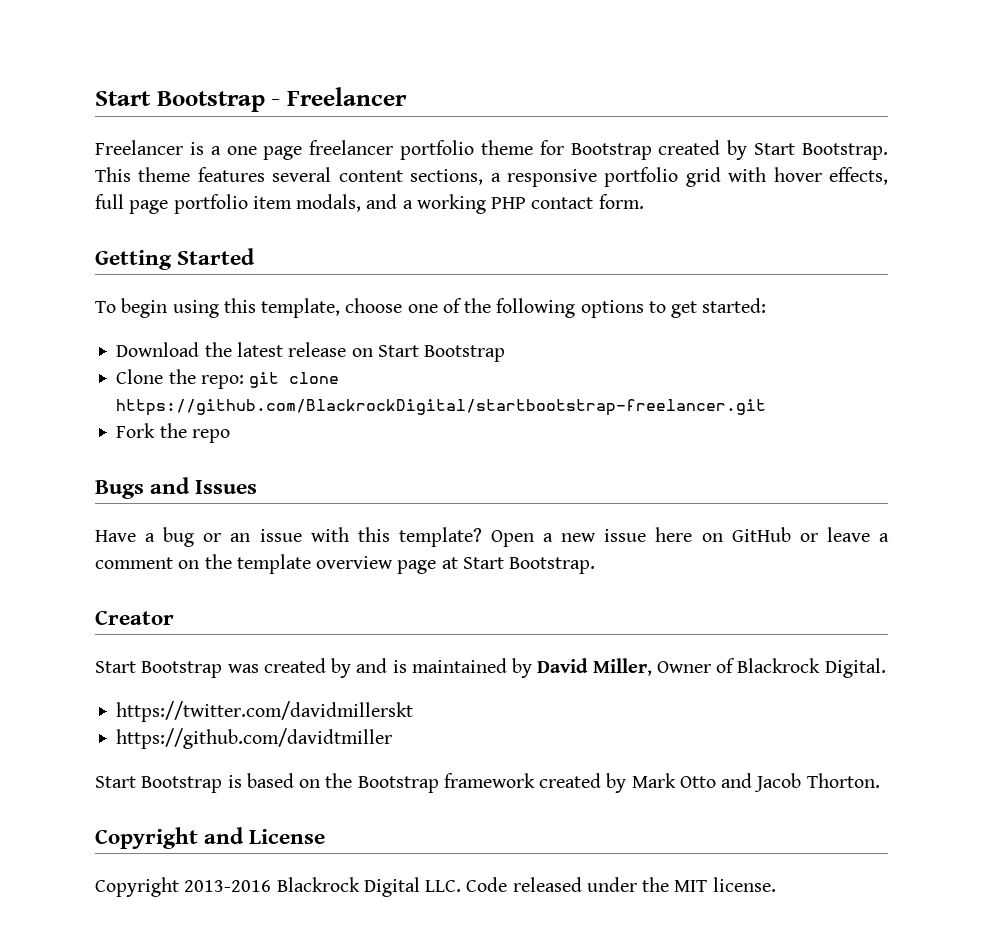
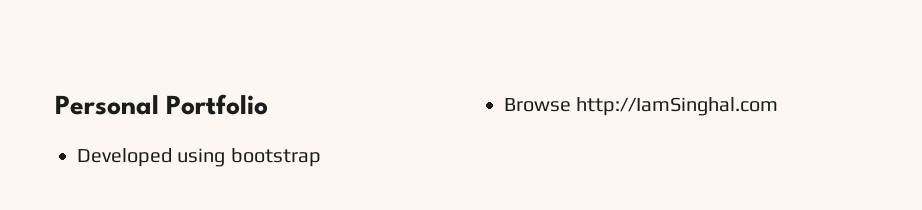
[95,87,407,112] [95,140,888,160] [95,167,888,187] [95,194,644,214] [95,248,256,270] [95,298,767,318] [116,342,506,362] [116,369,340,389] [116,399,767,416] [116,423,230,443] [95,477,258,499] [95,527,889,547] [95,554,596,574] [95,610,174,625] [95,658,886,678] [116,701,414,722] [116,728,393,749] [95,773,880,793] [95,827,326,849] [95,877,776,897] Start Bootstrap - Freelancer // Freelancer is a one page freelancer portfolio theme for Bootstrap created by Start Bootstrap. This theme features several content sections, a responsive portfolio grid with hover effects, full page portfolio item modals, and a working PHP contact form. // Getting Started // To begin using this template, choose one of the following options to get started: // Download the latest release on Start Bootstrap // Clone the repo: git clone https://github.com/BlackrockDigital/startbootstrap-freelancer.git // Fork the repo // Bugs and Issues // Have a bug or an issue with this template? Open a new issue here on GitHub or leave a comment on the template overview page at Start Bootstrap. // Creator // Start Bootstrap was created by and is maintained by David Miller, Owner of Blackrock Digital. // https://twitter.com/davidmillerskt // https://github.com/davidtmiller // Start Bootstrap is based on the Bootstrap framework created by Mark Otto and Jacob Thorton. // Copyright and License // Copyright 2013-2016 Blackrock Digital LLC. Code released under the MIT license. -> [55,94,269,115] [77,148,321,167] [504,97,779,116] Personal Portfolio // Developed using bootstrap // Browse http://IamSinghal.com

